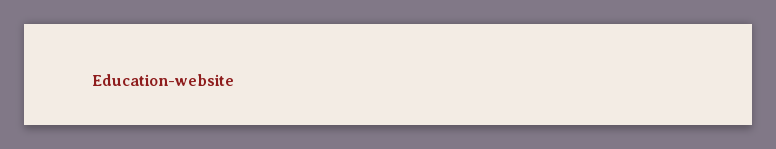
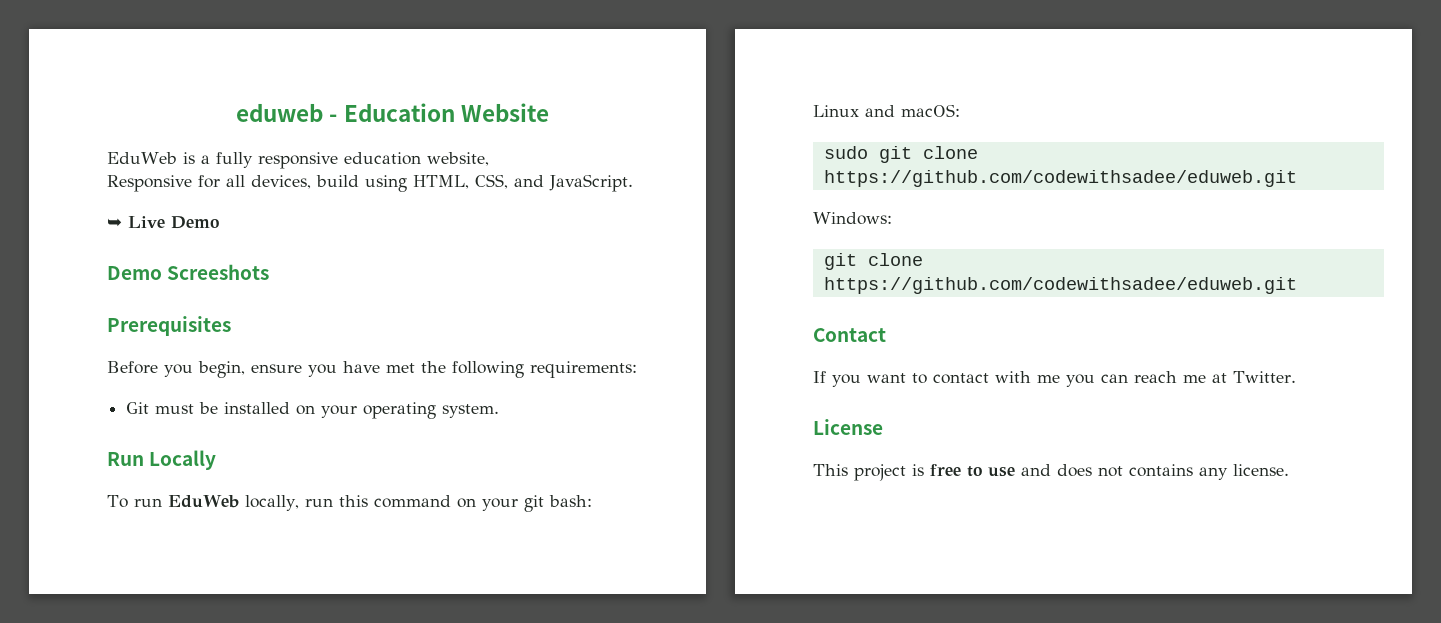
[92,74,234,86] Education-website -> [236,103,549,122] [107,152,489,169] [107,174,633,192] [107,216,219,229] [107,264,270,280] [107,316,231,336] [107,361,637,378] [126,402,500,419] [107,450,217,470] [107,495,592,512] [813,104,960,117] [823,146,978,163] [823,170,1297,187] [813,212,892,225] [823,253,923,270] [823,277,1297,294] [813,328,886,342] [813,371,1296,387] [813,419,883,435] [813,464,1289,481] eduweb - Education Website // EduWeb is a fully responsive education website, // Responsive for all devices, build using HTML, CSS, and JavaScript. // ➥ Live Demo // Demo Screeshots // Prerequisites // Before you begin, ensure you have met the following requirements: // Git must be installed on your operating system. // Run Locally // To run EduWeb locally, run this command on your git bash: // Linux and macOS: // sudo git clone https://github.com/codewithsadee/eduweb.git // Windows: // git clone https://github.com/codewithsadee/eduweb.git // Contact // If you want to contact with me you can reach me at Twitter. // License // This project is free to use and does not contains any license.

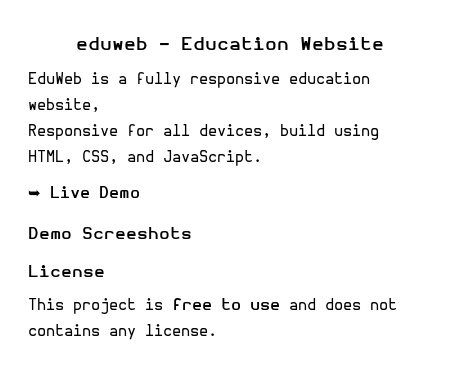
[107,316,231,336] [107,361,637,378] [126,402,500,419] [107,450,217,470] [107,495,592,512] [813,104,960,117] [823,146,978,163] [823,170,1297,187] [813,212,892,225] [823,253,923,270] [823,277,1297,294] [813,328,886,342] [813,371,1296,387] // Prerequisites // Before you begin, ensure you have met the following requirements: // Git must be installed on your operating system. // Run Locally // To run EduWeb locally, run this command on your git bash: // Linux and macOS: // sudo git clone https://github.com/codewithsadee/eduweb.git // Windows: // git clone https://github.com/codewithsadee/eduweb.git // Contact // If you want to contact with me you can reach me at Twitter. -> (192, 233) none

